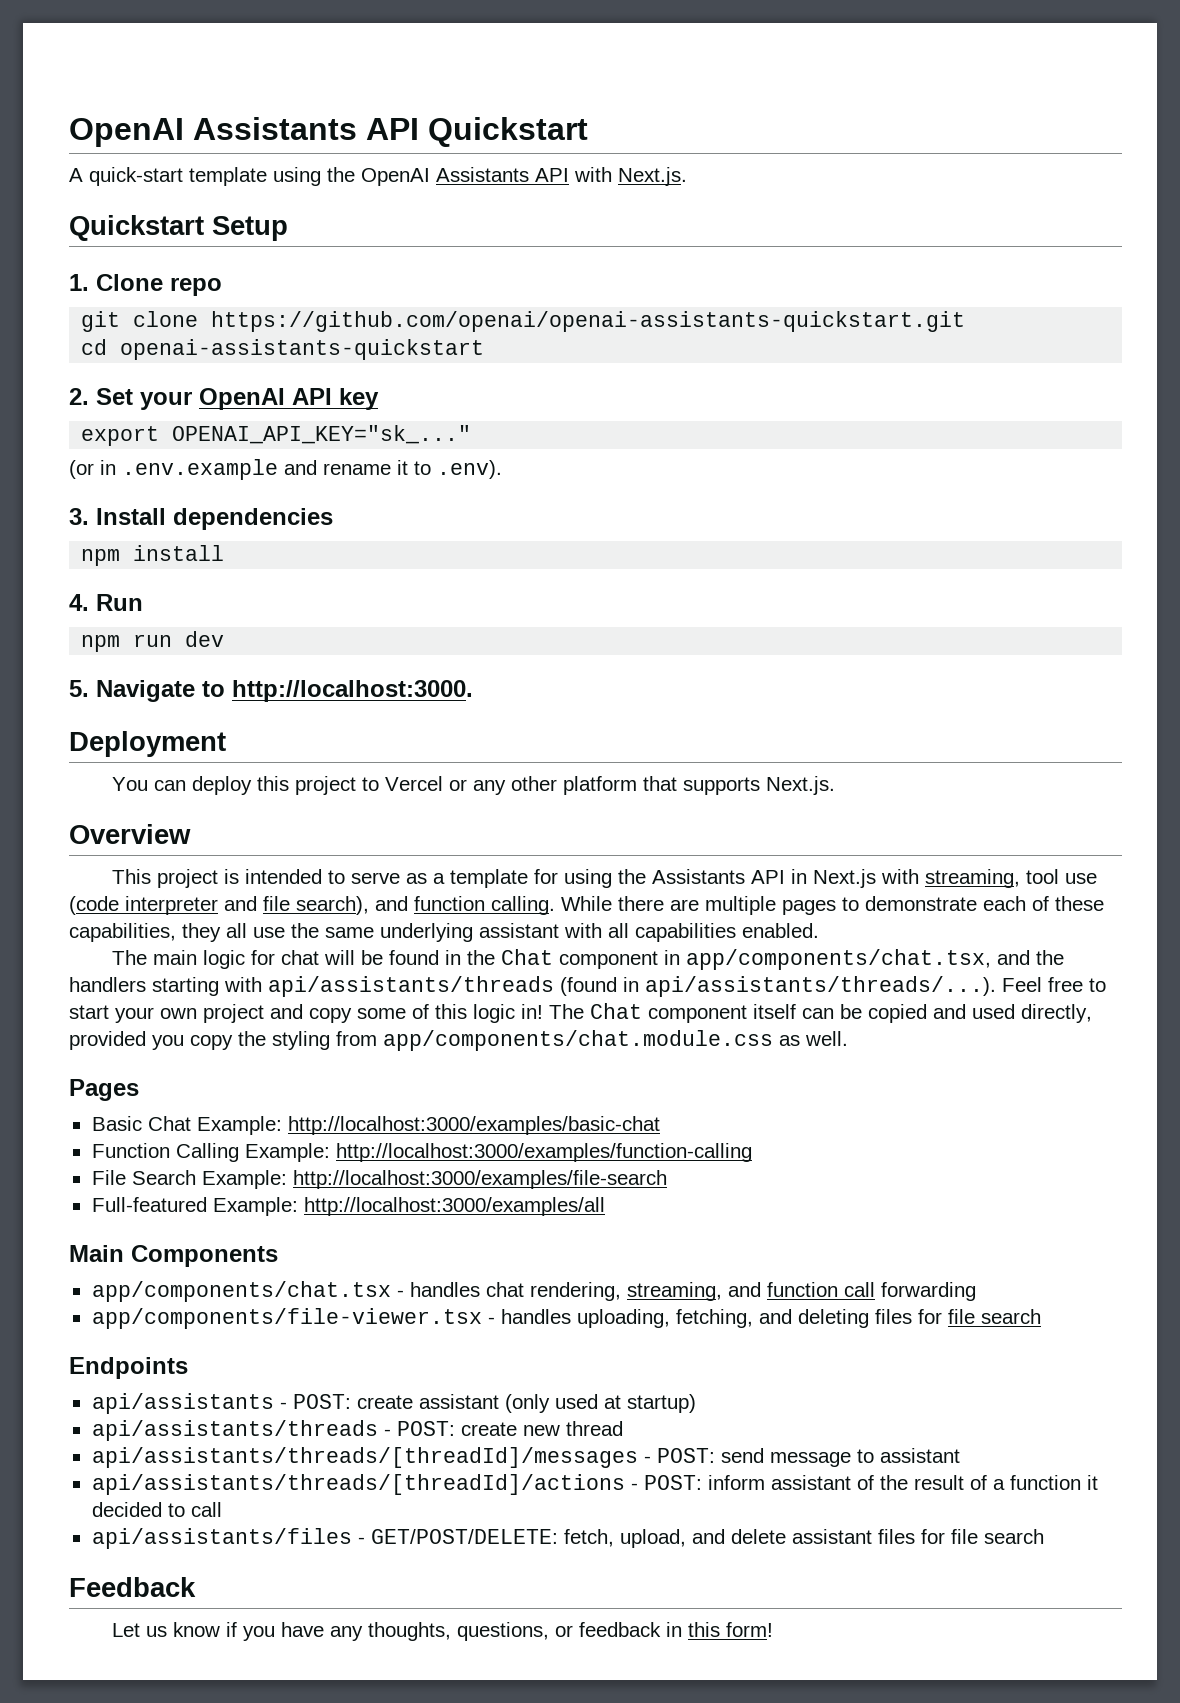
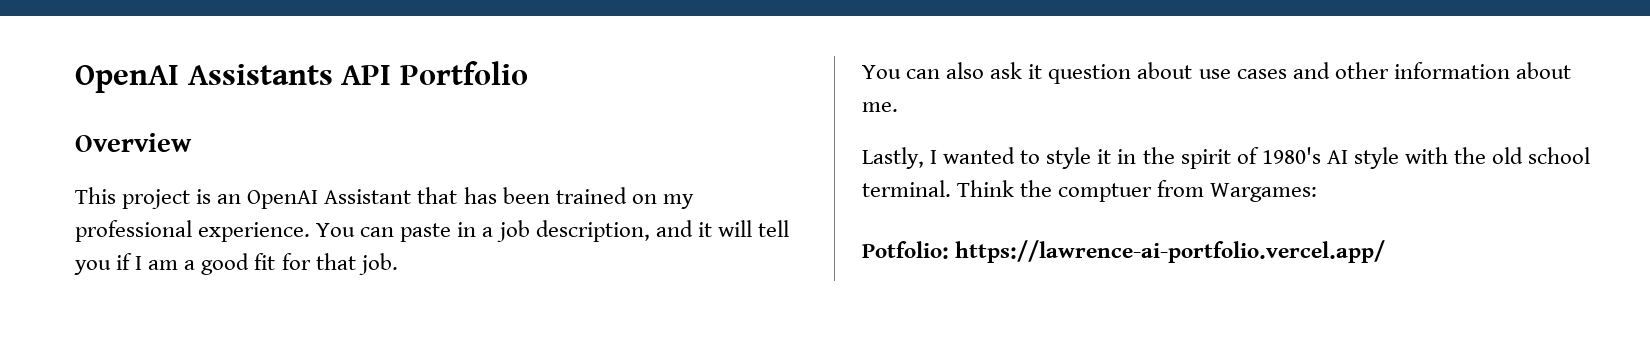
[69,117,588,147] [69,167,687,186] [69,215,288,241] [69,274,222,296] [81,311,966,332] [81,339,485,360] [69,388,379,410] [81,425,472,446] [69,459,502,480] [69,508,333,530] [81,545,225,566] [69,594,143,611] [81,631,225,652] [69,680,473,702] [69,731,226,757] [112,776,836,795] [69,824,191,844] [112,869,1098,888] [69,896,1104,915] [69,923,819,942] [112,949,1065,970] [69,976,1106,997] [69,1003,1092,1023] [69,1030,848,1051] [69,1079,139,1101] [91,1116,660,1135] [91,1143,752,1162] [91,1170,667,1189] [91,1197,605,1216] [69,1245,278,1267] [91,1281,976,1302] [91,1308,1041,1329] [69,1357,188,1379] [91,1393,696,1414] [91,1420,623,1441] [91,1447,960,1468] [91,1474,1098,1495] [91,1502,222,1517] [91,1528,1044,1549] [69,1577,196,1597] [112,1622,774,1641] OpenAI Assistants API Quickstart // A quick-start template using the OpenAI Assistants API with Next.js. // Quickstart Setup // 1. Clone repo // git clone https://github.com/openai/openai-assistants-quickstart.git // cd openai-assistants-quickstart // 2. Set your OpenAI API key // export OPENAI_API_KEY="sk_..." // (or in .env.example and rename it to .env). // 3. Install dependencies // npm install // 4. Run // npm run dev // 5. Navigate to http://localhost:3000. // Deployment // You can deploy this project to Vercel or any other platform that supports Next.js. // Overview // This project is intended to serve as a template for using the Assistants API in Next.js with streaming, tool use (code interpreter and file search), and function calling. While there are multiple pages to demonstrate each of these capabilities, they all use the same underlying assistant with all capabilities enabled. // The main logic for chat will be found in the Chat component in app/components/chat.tsx, and the handlers starting with api/assistants/threads (found in api/assistants/threads/...). Feel free to start your own project and copy some of this logic in! The Chat component itself can be copied and used directly, provided you copy the styling from app/components/chat.module.css as well. // Pages // Basic Chat Example: http://localhost:3000/examples/basic-chat // Function Calling Example: http://localhost:3000/examples/function-calling // File Search Example: http://localhost:3000/examples/file-search // Full-featured Example: http://localhost:3000/examples/all // Main Components // app/components/chat.tsx - handles chat rendering, streaming, and function call forwarding // app/components/file-viewer.tsx - handles uploading, fetching, and deleting files for file search // Endpoints // api/assistants - POST: create assistant (only used at startup) // api/assistants/threads - POST: create new thread // api/assistants/threads/[threadId]/messages - POST: send message to assistant // api/assistants/threads/[threadId]/actions - POST: inform assistant of the result of a function it decided to call // api/assistants/files - GET/POST/DELETE: fetch, upload, and delete assistant files for file search // Feedback // Let us know if you have any thoughts, questions, or feedback in this form! -> [75,61,528,93] [75,133,192,152] [75,187,694,209] [75,220,789,242] [74,253,398,275] [862,62,1571,84] [862,102,898,112] [862,147,1591,169] [862,180,1318,202] [862,240,1386,263] OpenAI Assistants API Portfolio // Overview // This project is an OpenAI Assistant that has been trained on my professional experience. You can paste in a job description, and it will tell you if I am a good fit for that job. // You can also ask it question about use cases and other information about me. // Lastly, I wanted to style it in the spirit of 1980's AI style with the old school terminal. Think the comptuer from Wargames: // Potfolio: https://lawrence-ai-portfolio.vercel.app/

